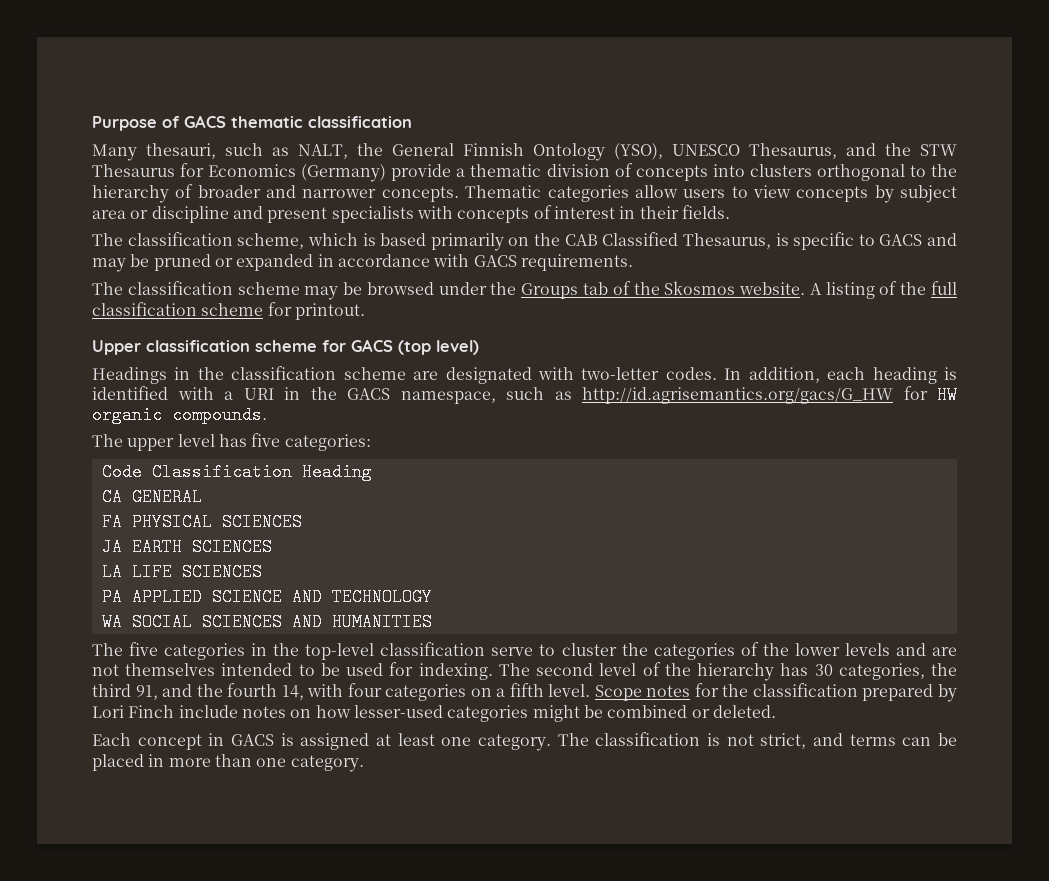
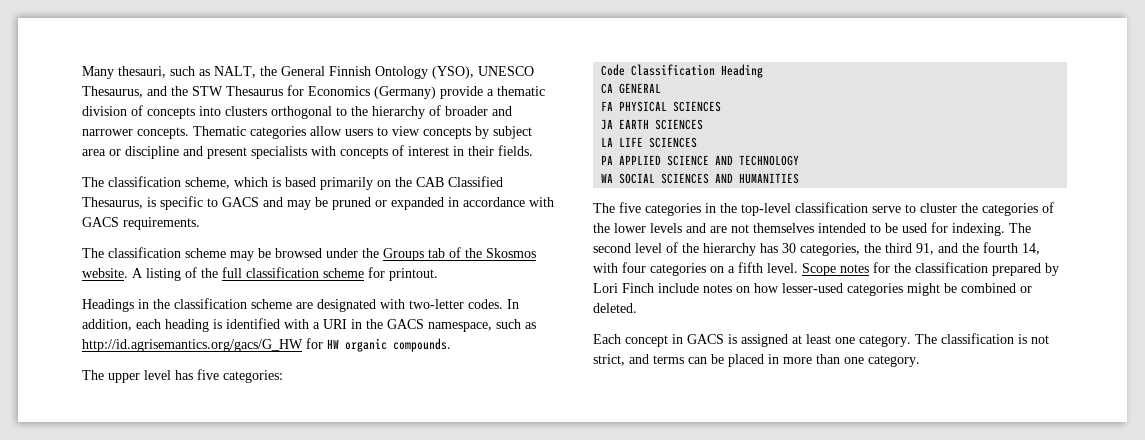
[92,115,412,131] Purpose of GACS thematic classification // -> (82, 72) none
[92,339,479,355] // Upper classification scheme for GACS (top level) -> (438, 274) none

